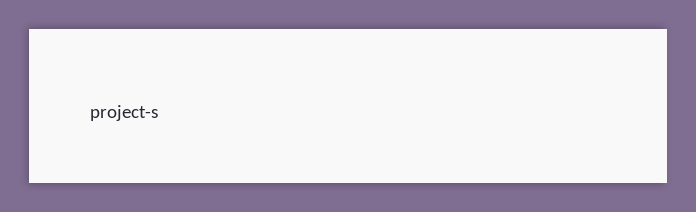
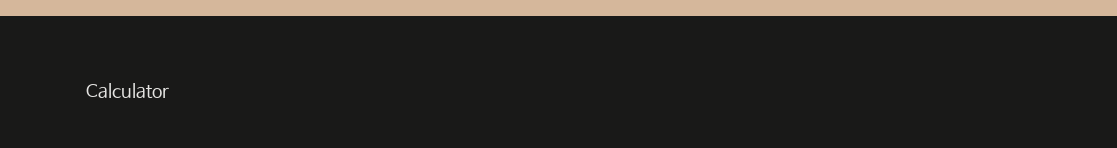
[90,105,158,121] project-s -> [86,83,169,99] Calculator

